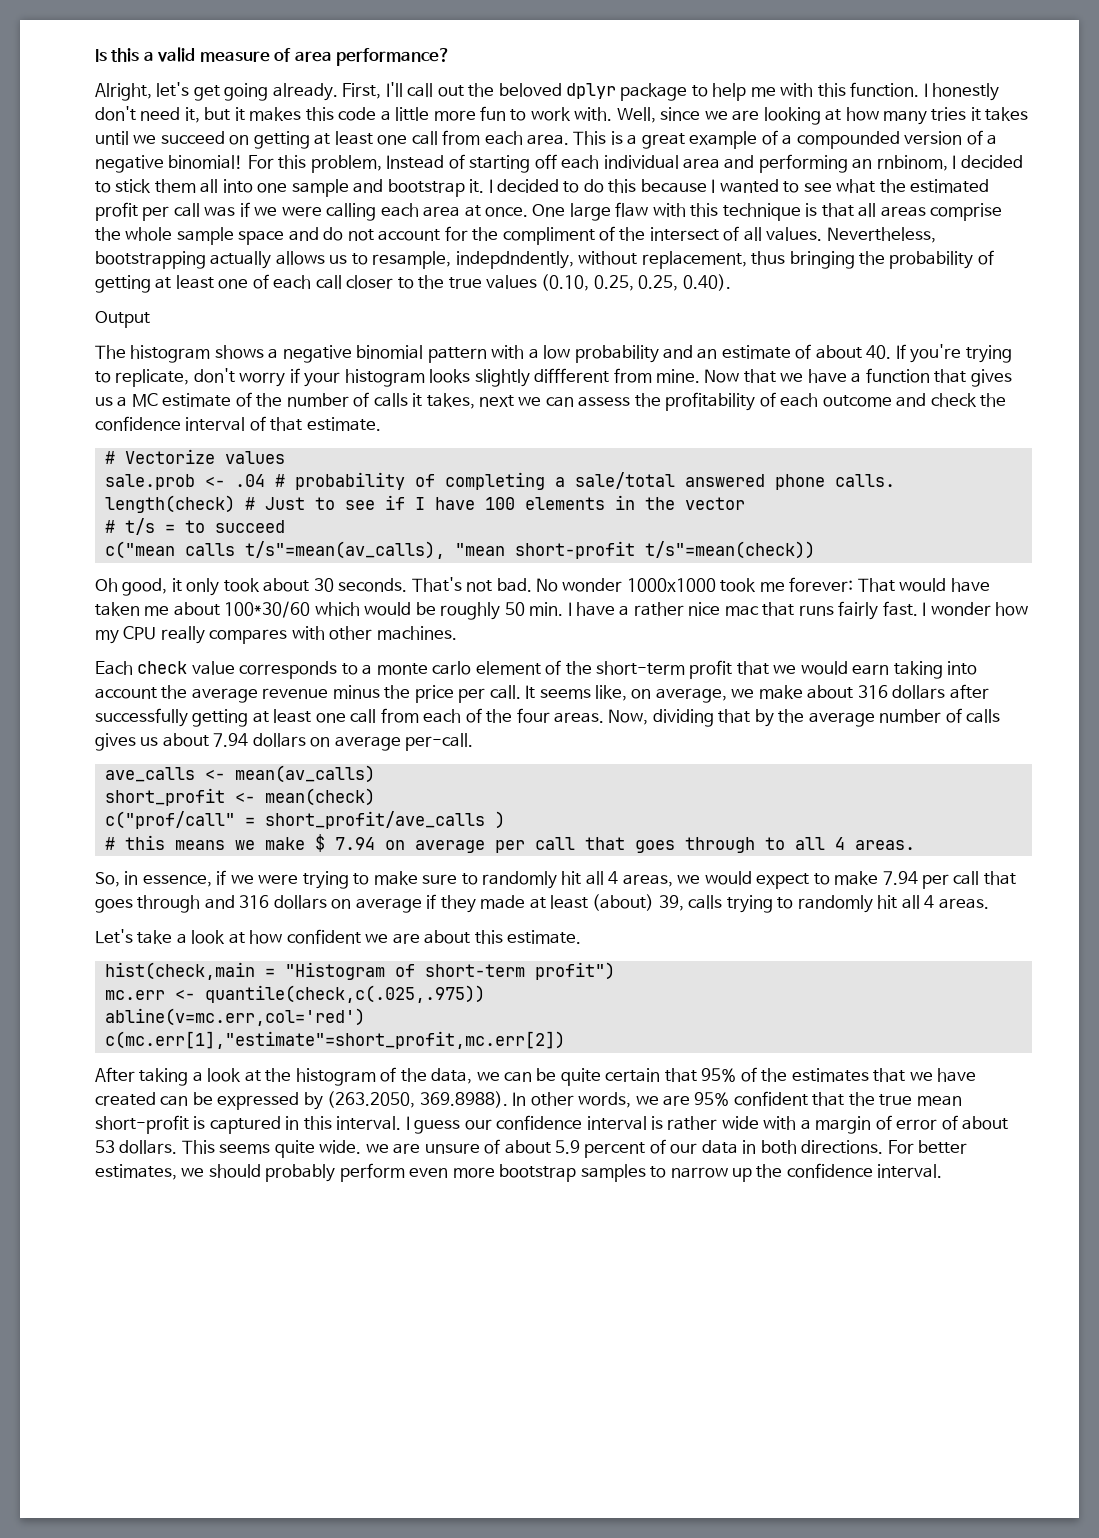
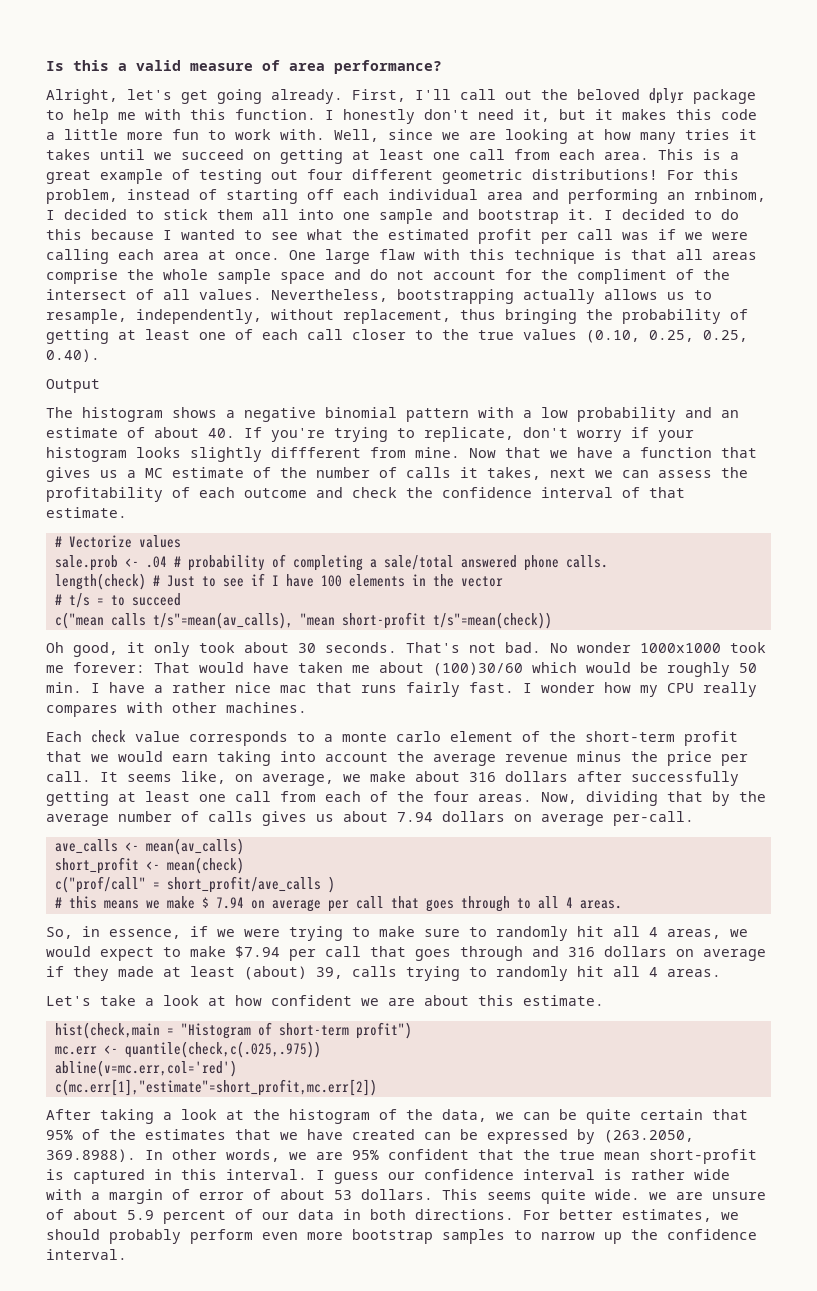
[782,130,998,149] [95,155,244,173] a compounded version of a negative binomial! -> [199,169,658,184] testing out four different geometric distributions!
[386,155,445,169] Instead -> [127,189,190,200] instead
[455,251,574,269] indepdndently, -> [136,309,262,324] independently,
[224,601,311,618] 100*30/60 -> [433,662,523,676] (100)30/60
[882,871,918,885] 7.94 -> [235,946,280,958] $7.94

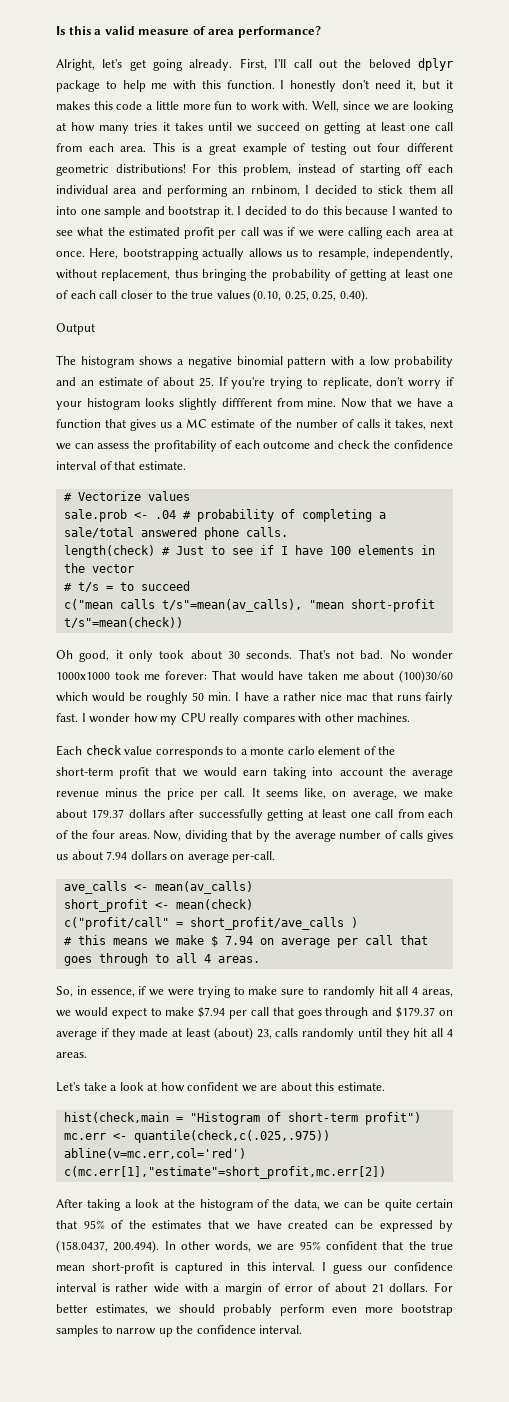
[289,249,757,264] [46,269,730,284] [46,289,388,302] One large flaw with this technique is that all areas comprise the whole sample space and do not account for the compliment of the intersect of all values. Nevertheless, -> [89,248,119,259] Here,
[208,428,235,438] 40. -> [198,377,214,387] 25.
[469,772,496,782] 316 -> [91,809,125,818] 179.37
[54,876,146,893] c("prof/call" -> [63,917,169,930] c("profit/call"
[568,946,667,957] 316 dollars -> [396,1007,436,1018] $179.37
[316,966,568,981] 39, calls trying to randomly -> [256,1028,410,1040] 23, calls randomly until they
[604,1130,694,1143] [46,1149,136,1162] (263.2050, 369.8988). -> [56,1240,160,1253] (158.0437, 200.494).
[334,1189,766,1204] [46,1209,514,1224] 53 dollars. This seems quite wide. we are unsure of about 5.9 percent of our data in both directions. -> [371,1283,429,1293] 21 dollars.

